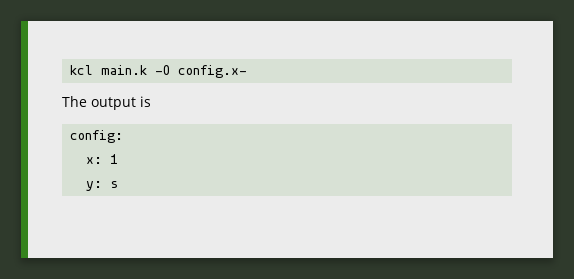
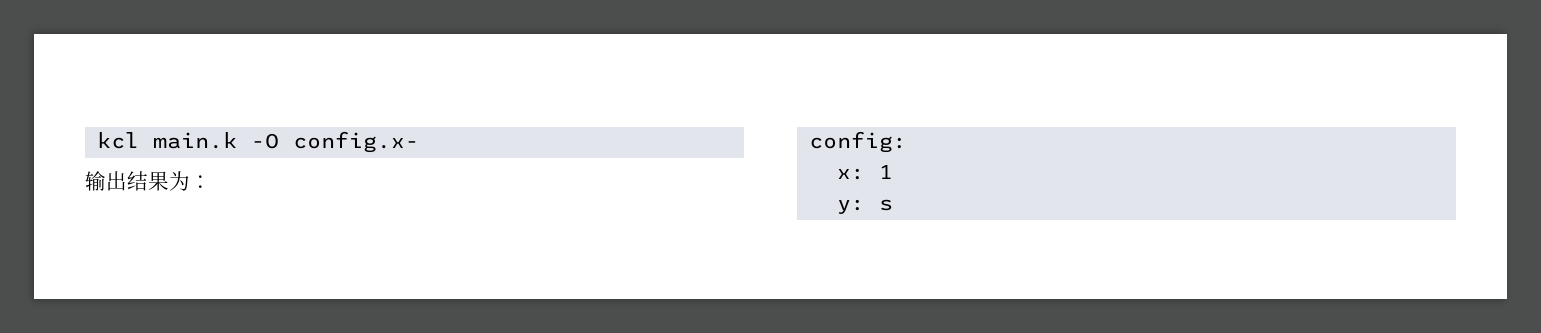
[62,96,151,110] The output is -> [85,171,211,191] 输出结果为：

